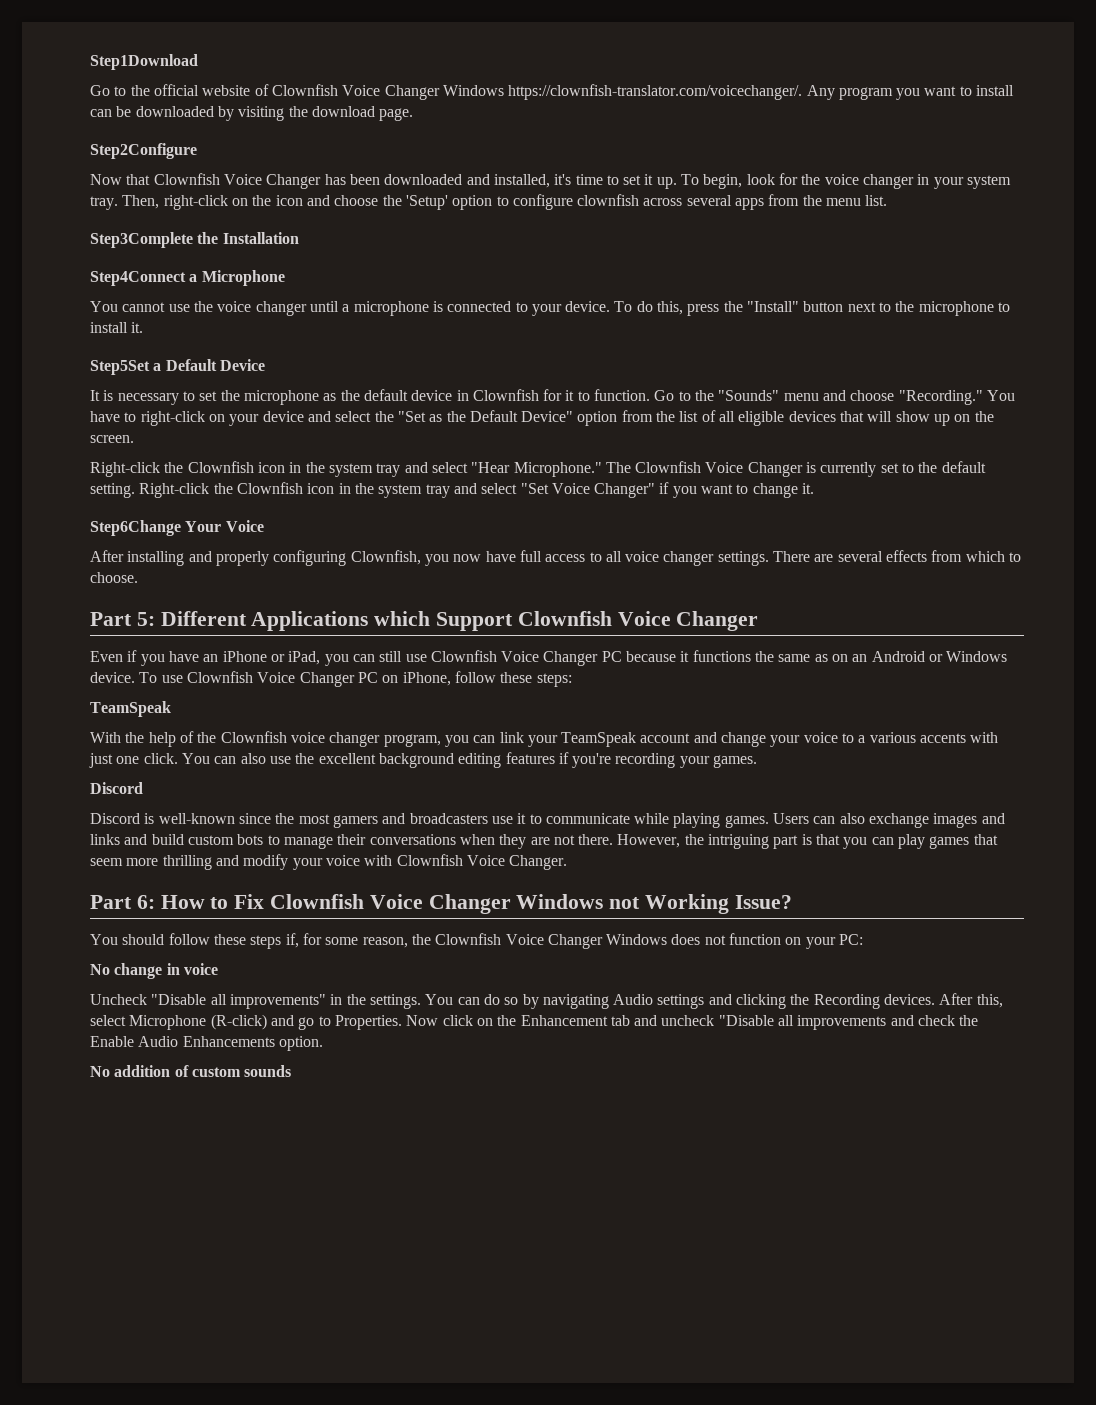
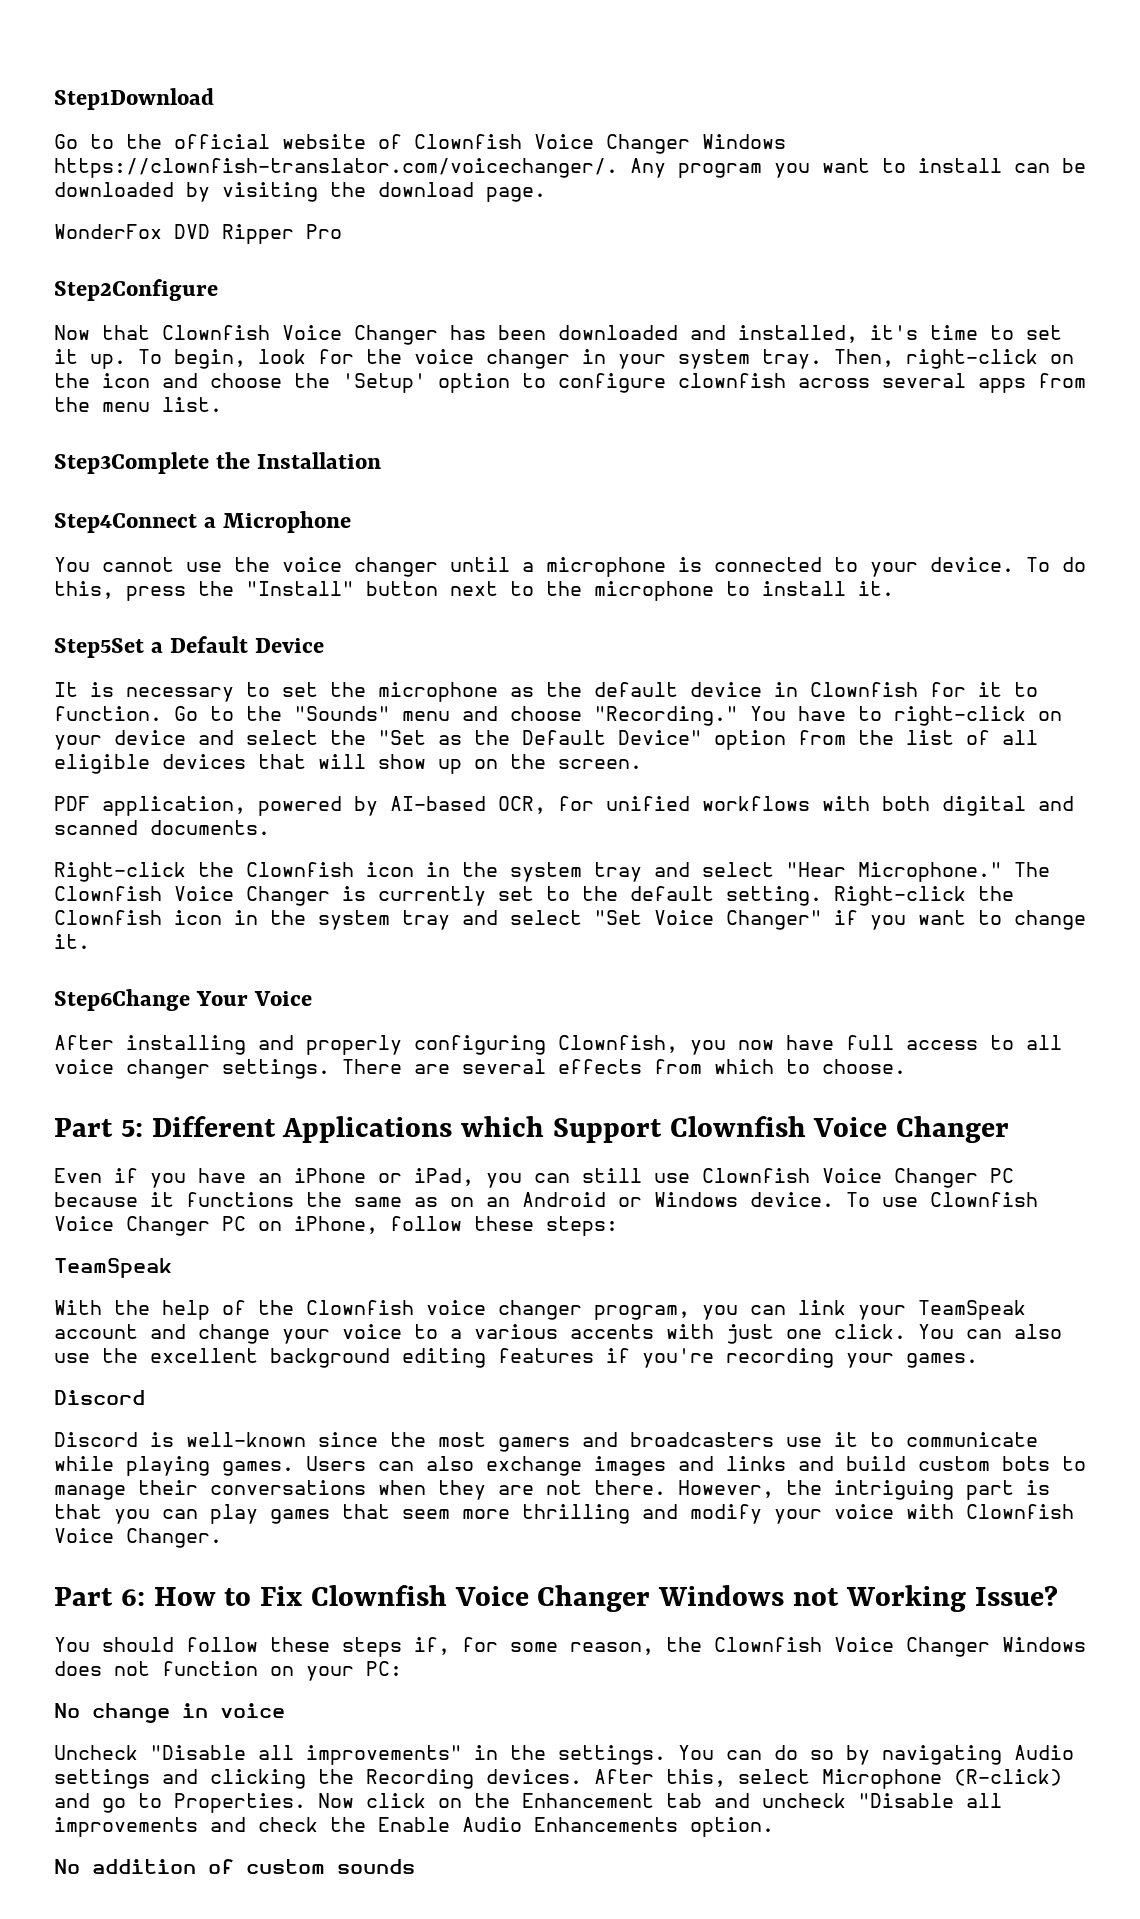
(414, 114) none -> [54,224,342,244] // WonderFox DVD Ripper Pro
(134, 439) none -> [54,796,1074,816] [54,820,270,835] // PDF application, powered by AI-based OCR, for unified workflows with both digital and scanned documents.

